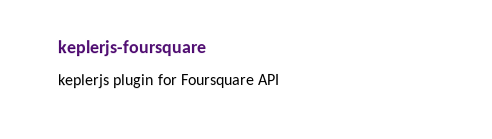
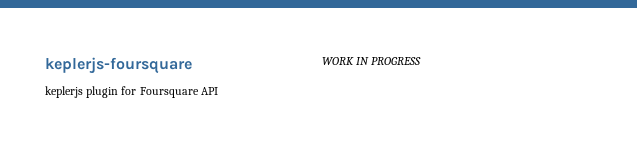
(281, 79) none -> [322,57,422,65] // WORK IN PROGRESS

